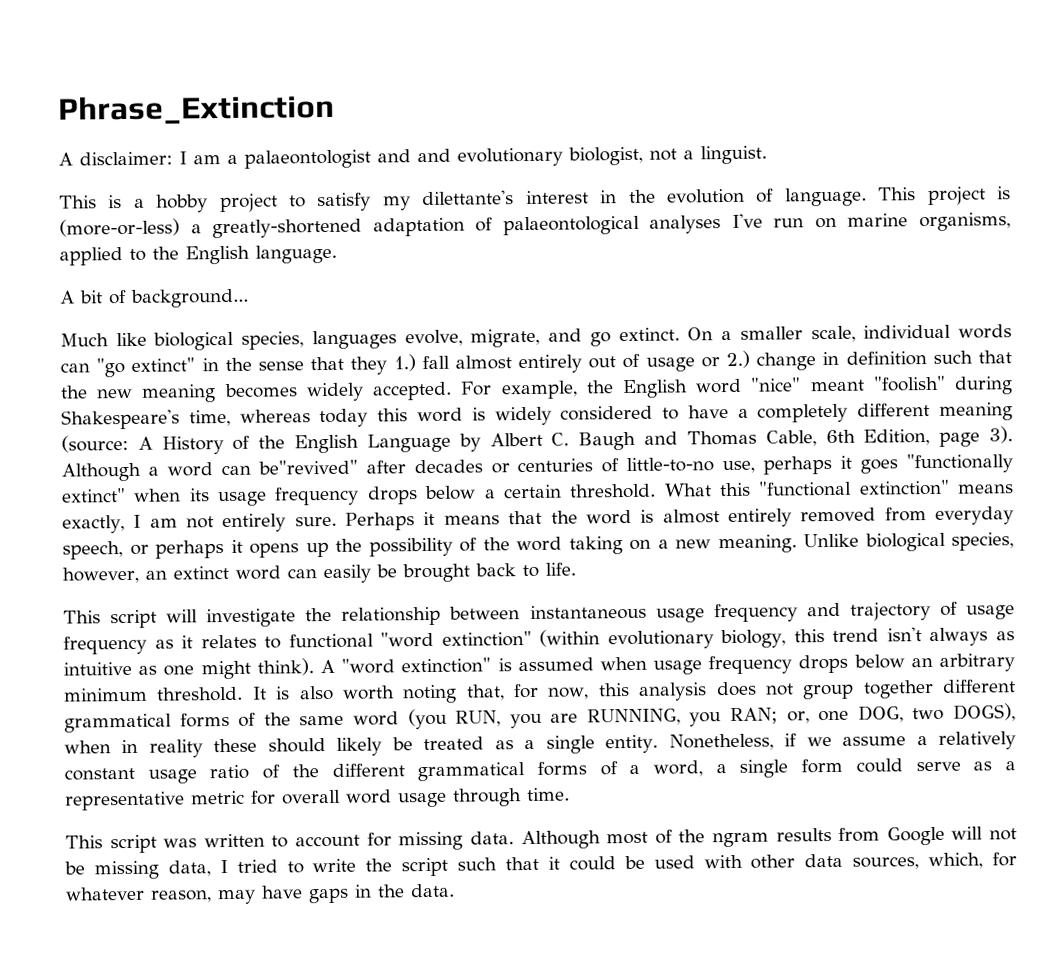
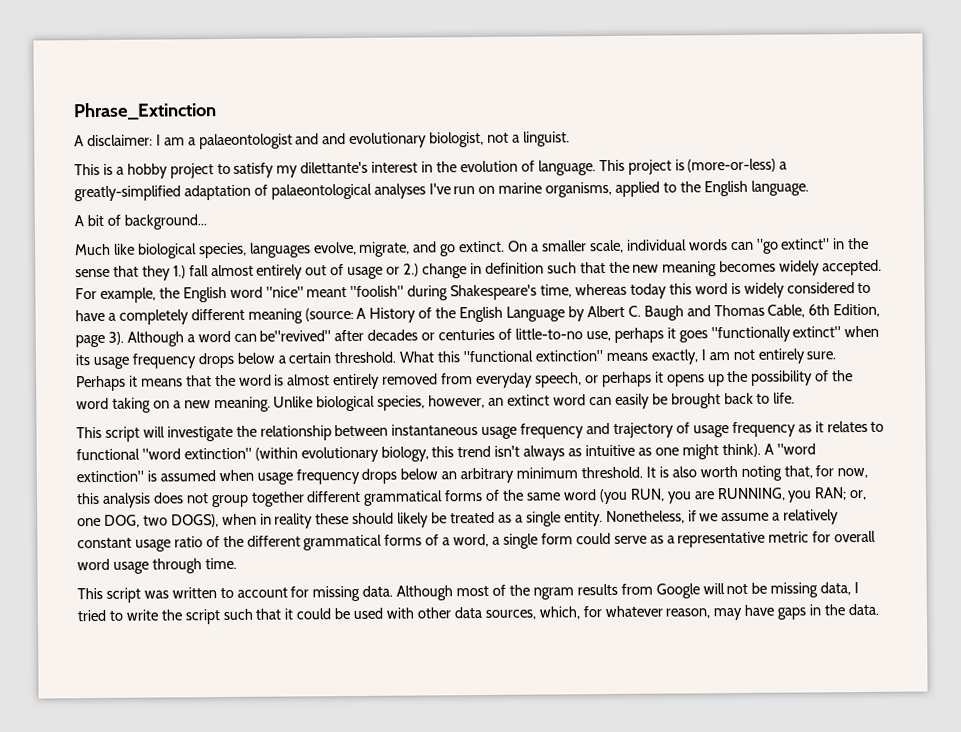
[212,218,363,239] greatly-shortened -> [74,185,181,202] greatly-simplified

